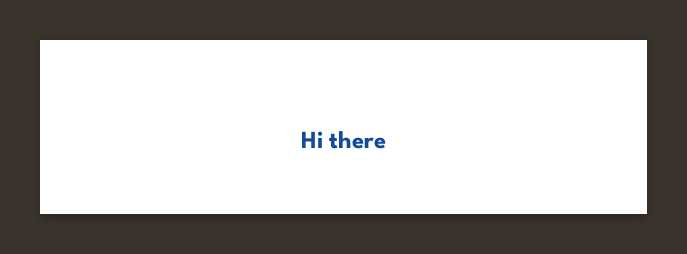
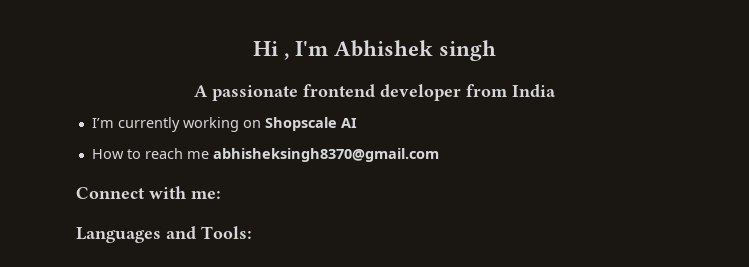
[329,131,387,149] there -> [283,40,497,61] [194,84,556,101] [91,117,357,132] [91,148,439,162] [76,186,221,199] [76,226,252,243] , I'm Abhishek singh // A passionate frontend developer from India // I’m currently working on Shopscale AI // How to reach me abhisheksingh8370@gmail.com // Connect with me: // Languages and Tools:

